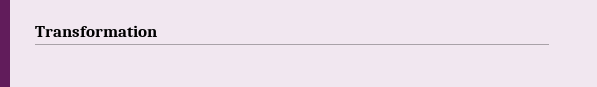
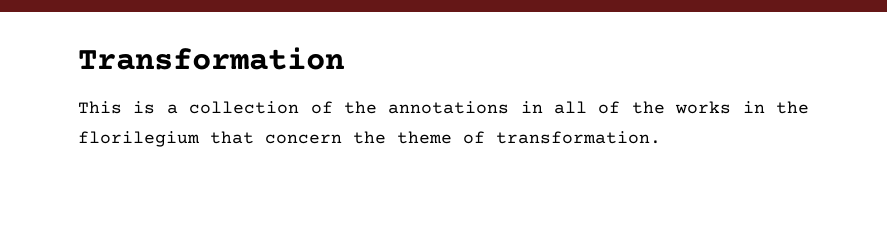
(157, 31) none -> [78,101,809,114] [78,131,661,147] // This is a collection of the annotations in all of the works in the florilegium that concern the theme of transformation.

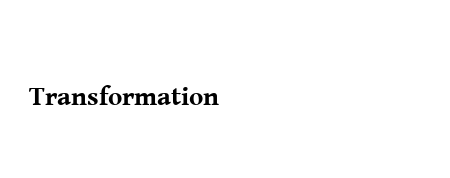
[78,101,809,114] [78,131,661,147] // This is a collection of the annotations in all of the works in the florilegium that concern the theme of transformation. -> (219, 95) none

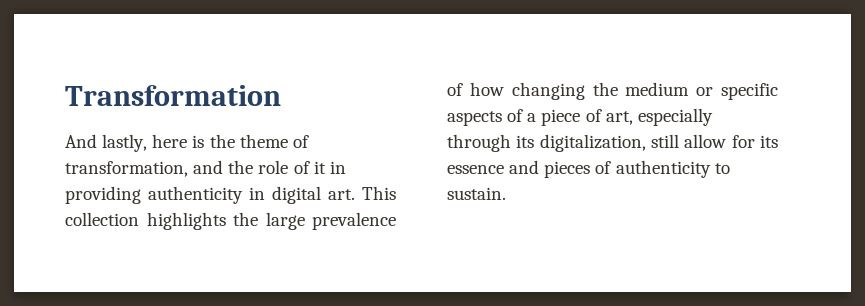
(219, 95) none -> [65,134,309,152] [65,160,346,177] [65,186,396,204] [65,212,396,230] [447,82,778,100] [447,108,713,126] [447,134,778,152] [447,160,730,178] [447,187,506,200] // And lastly, here is the theme of transformation, and the role of it in providing authenticity in digital art. This collection highlights the large prevalence of how changing the medium or specific aspects of a piece of art, especially through its digitalization, still allow for its essence and pieces of authenticity to sustain.

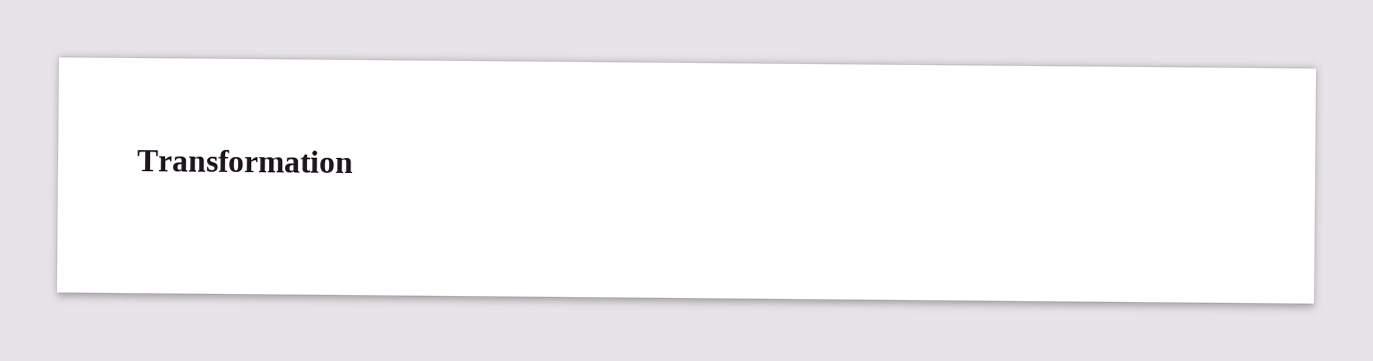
[65,134,309,152] [65,160,346,177] [65,186,396,204] [65,212,396,230] [447,82,778,100] [447,108,713,126] [447,134,778,152] [447,160,730,178] [447,187,506,200] // And lastly, here is the theme of transformation, and the role of it in providing authenticity in digital art. This collection highlights the large prevalence of how changing the medium or specific aspects of a piece of art, especially through its digitalization, still allow for its essence and pieces of authenticity to sustain. -> (354, 161) none

